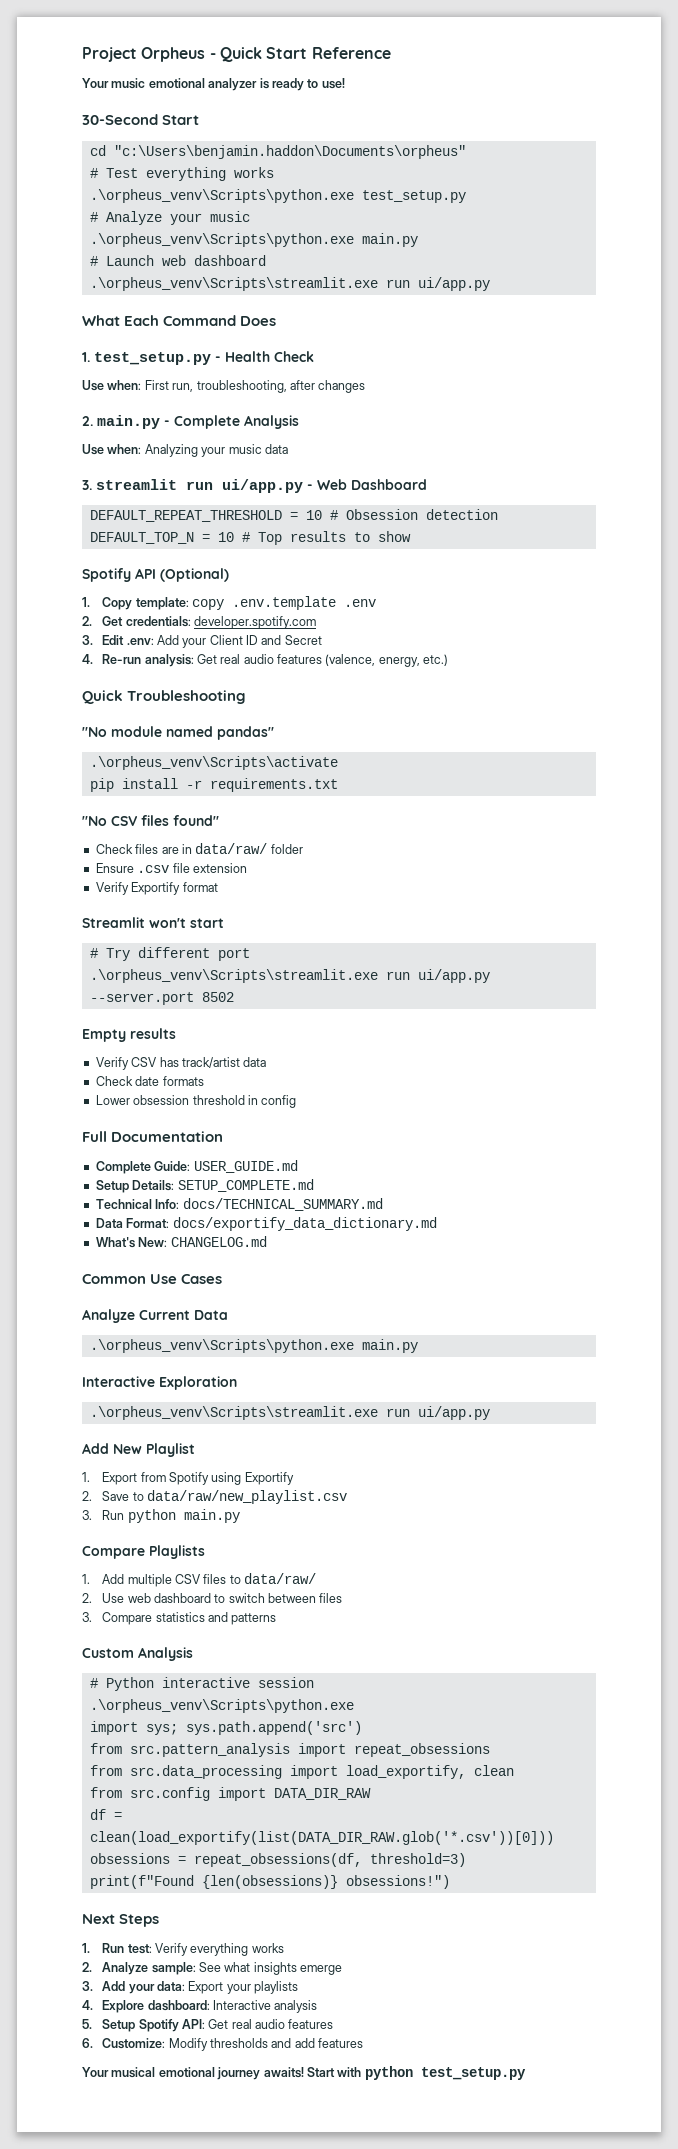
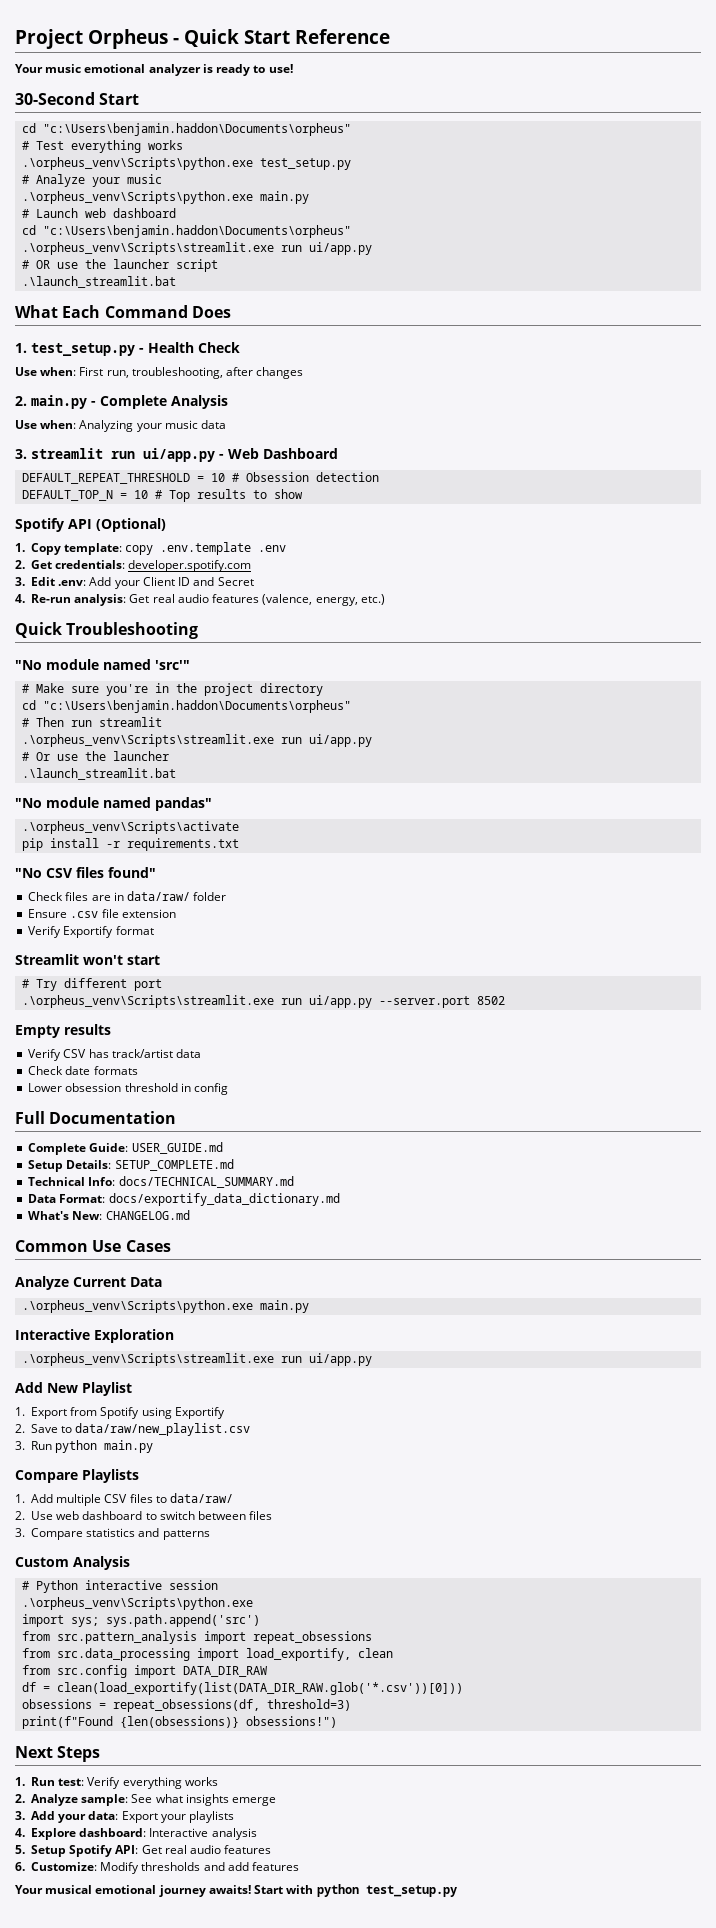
[89,277,490,291] // .\orpheus_venv\Scripts\streamlit.exe run ui/app.py -> [22,225,352,238] [22,242,373,255] [22,259,219,272] [22,276,177,288] // cd "c:\Users\benjamin.haddon\Documents\orpheus" // .\orpheus_venv\Scripts\streamlit.exe run ui/app.py // # OR use the launcher script // .\launch_streamlit.bat
(247, 697) none -> [15,659,190,670] [22,683,324,696] [22,700,352,713] [22,717,163,727] [22,734,373,747] [22,751,170,761] [22,768,177,780] // "No module named 'src'" // # Make sure you're in the project directory // cd "c:\Users\benjamin.haddon\Documents\orpheus" // # Then run streamlit // .\orpheus_venv\Scripts\streamlit.exe run ui/app.py // # Or use the launcher // .\launch_streamlit.bat

